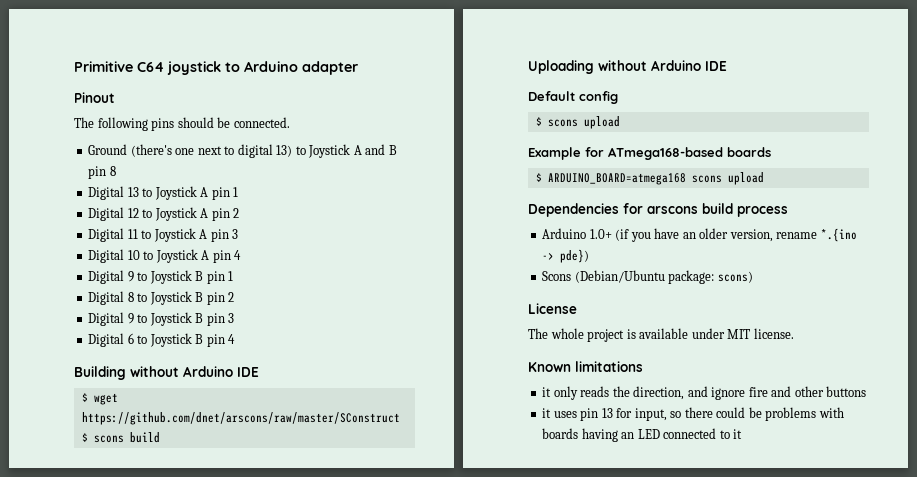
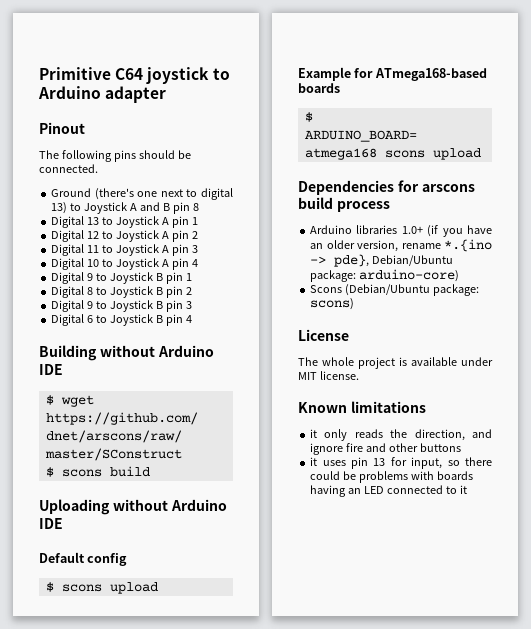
(587, 233) none -> [356,225,398,234] libraries
[560,249,590,263] pde}) -> [334,254,454,267] [310,269,460,282] pde}, Debian/Ubuntu package: arduino-core)

